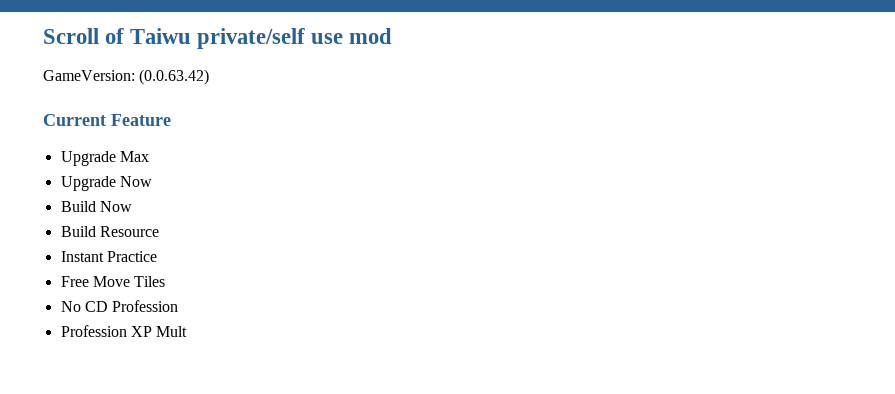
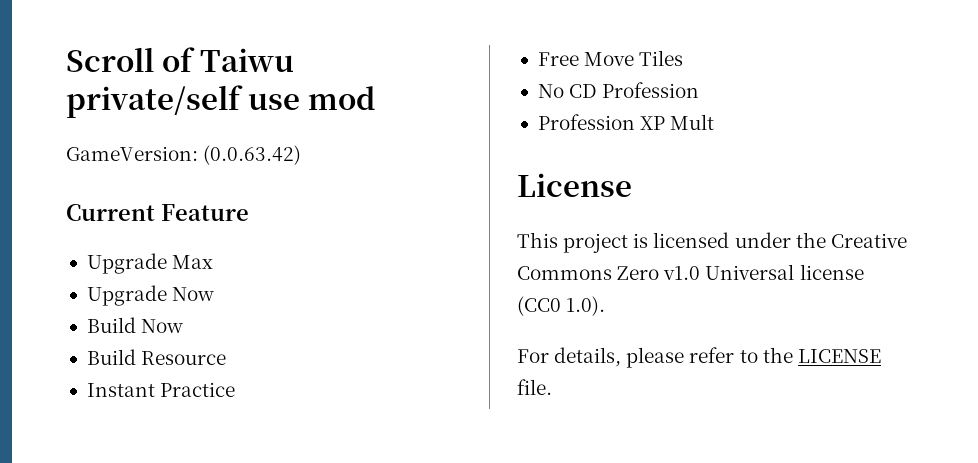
(188, 331) none -> [517,173,632,197] [517,232,907,253] [517,264,864,280] [517,296,606,316] [517,347,881,368] [517,379,552,395] // License // This project is licensed under the Creative Commons Zero v1.0 Universal license (CC0 1.0). // For details, please refer to the LICENSE file.

